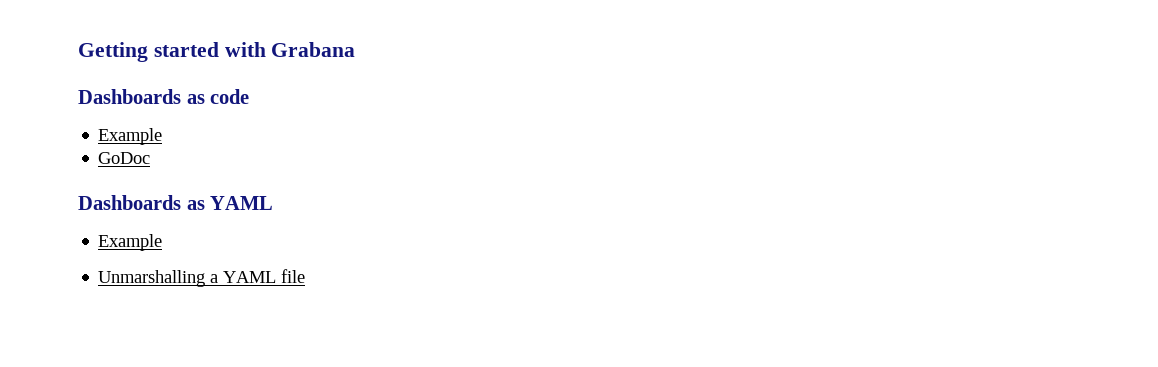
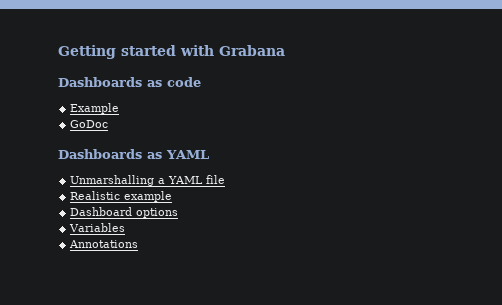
[98,234,163,251] // Example -> (209, 154) none
(306, 276) none -> [70,191,173,202] [70,207,179,218] [69,223,126,232] [69,240,139,248] // Realistic example // Dashboard options // Variables // Annotations

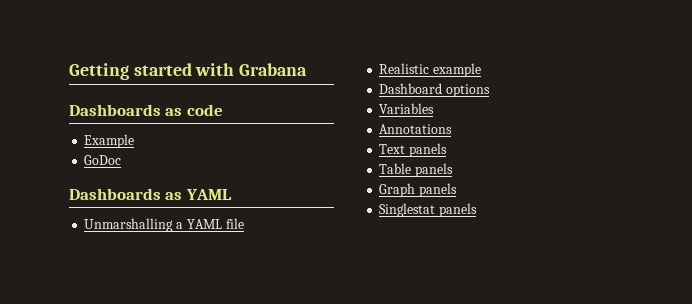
(139, 244) none -> [379,143,448,157] [379,163,454,177] [379,183,458,197] [379,203,478,217] // Text panels // Table panels // Graph panels // Singlestat panels

